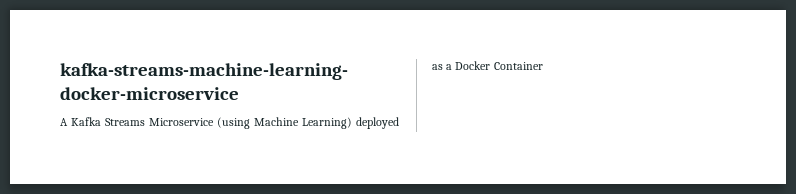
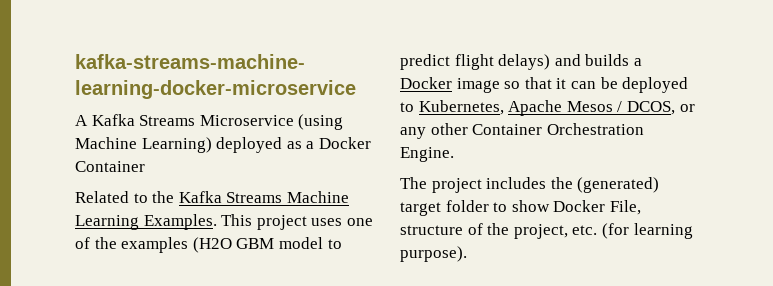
(543, 66) none -> [75,191,349,203] [75,214,373,230] [75,237,342,253] [400,54,642,70] [400,77,689,93] [400,100,695,116] [400,123,644,139] [400,147,454,162] [400,177,660,193] [400,200,641,216] [400,223,693,239] [400,246,467,262] // Related to the Kafka Streams Machine Learning Examples. This project uses one of the examples (H2O GBM model to predict flight delays) and builds a Docker image so that it can be deployed to Kubernetes, Apache Mesos / DCOS, or any other Container Orchestration Engine. // The project includes the (generated) target folder to show Docker File, structure of the project, etc. (for learning purpose).

